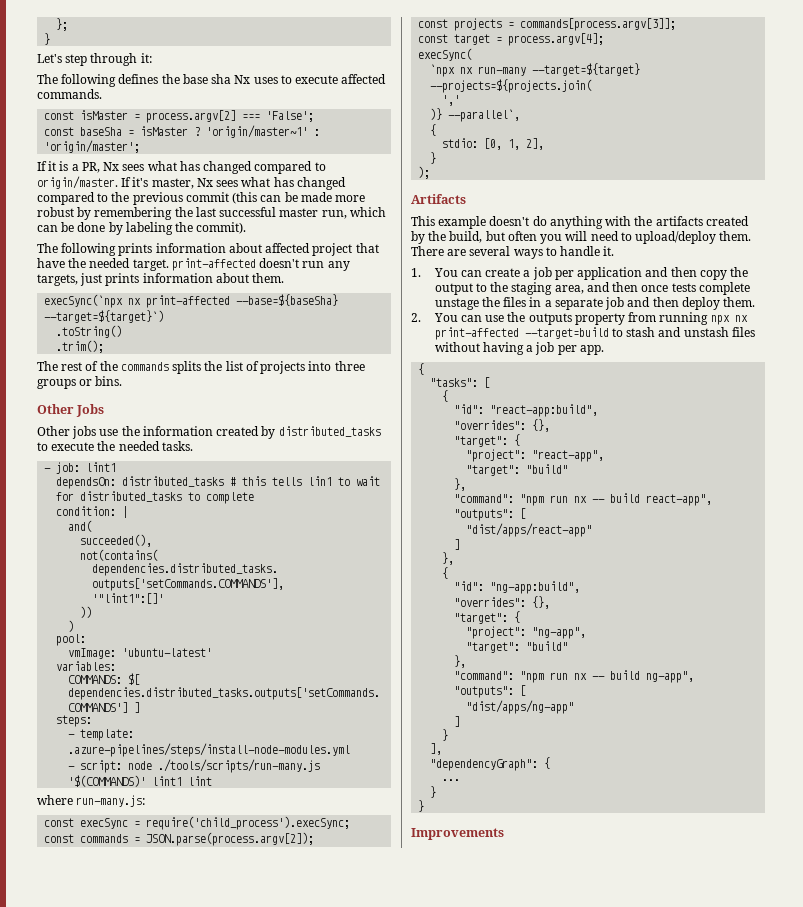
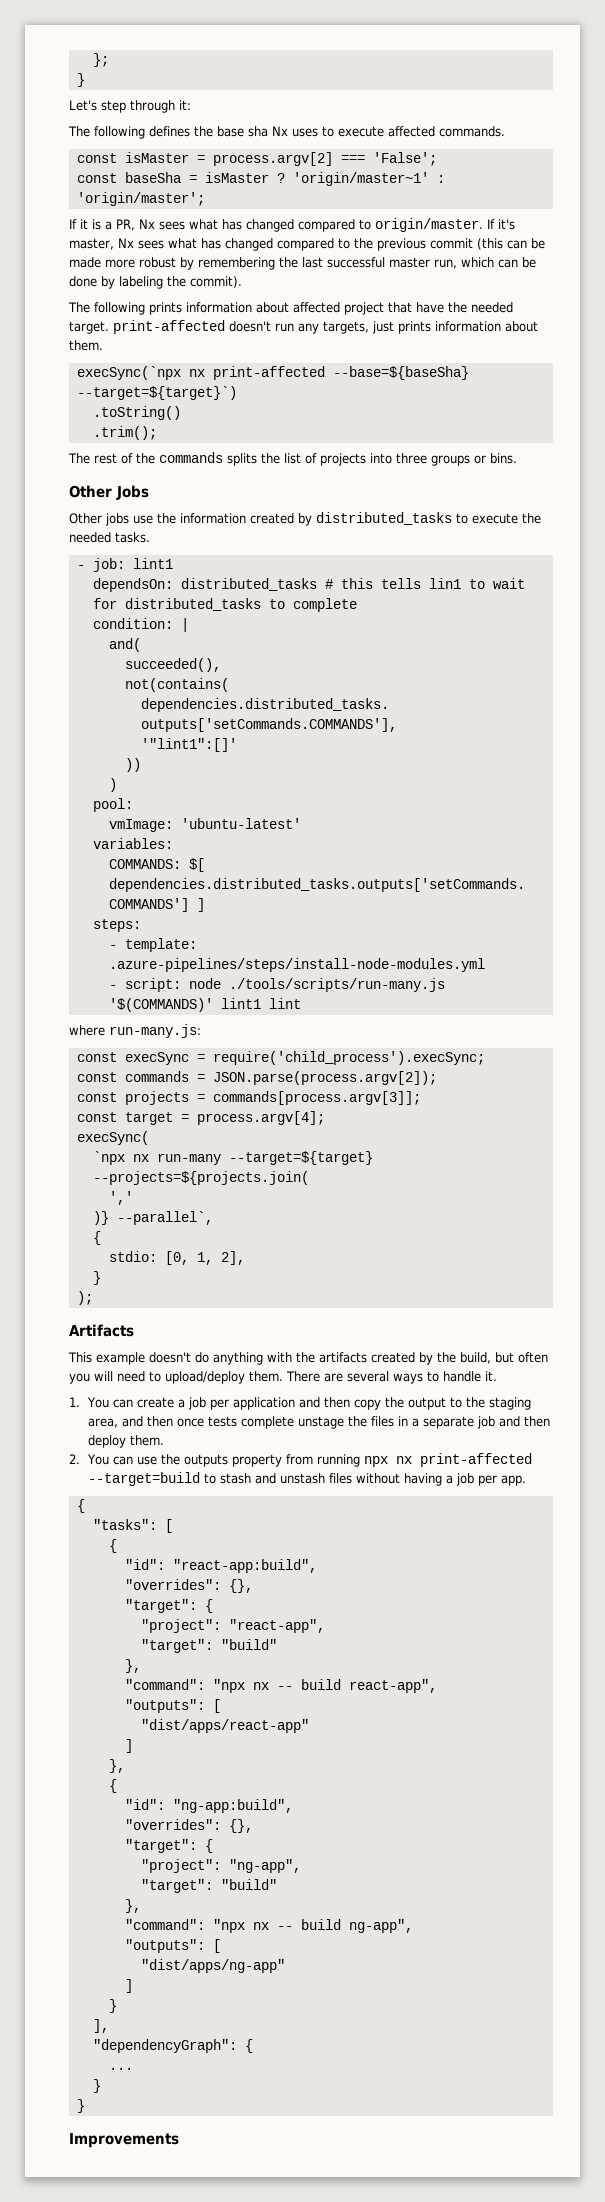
[520,494,569,506] "npm run -> [212,1679,245,1693] "npx
[520,671,569,683] "npm run -> [212,1919,245,1933] "npx

